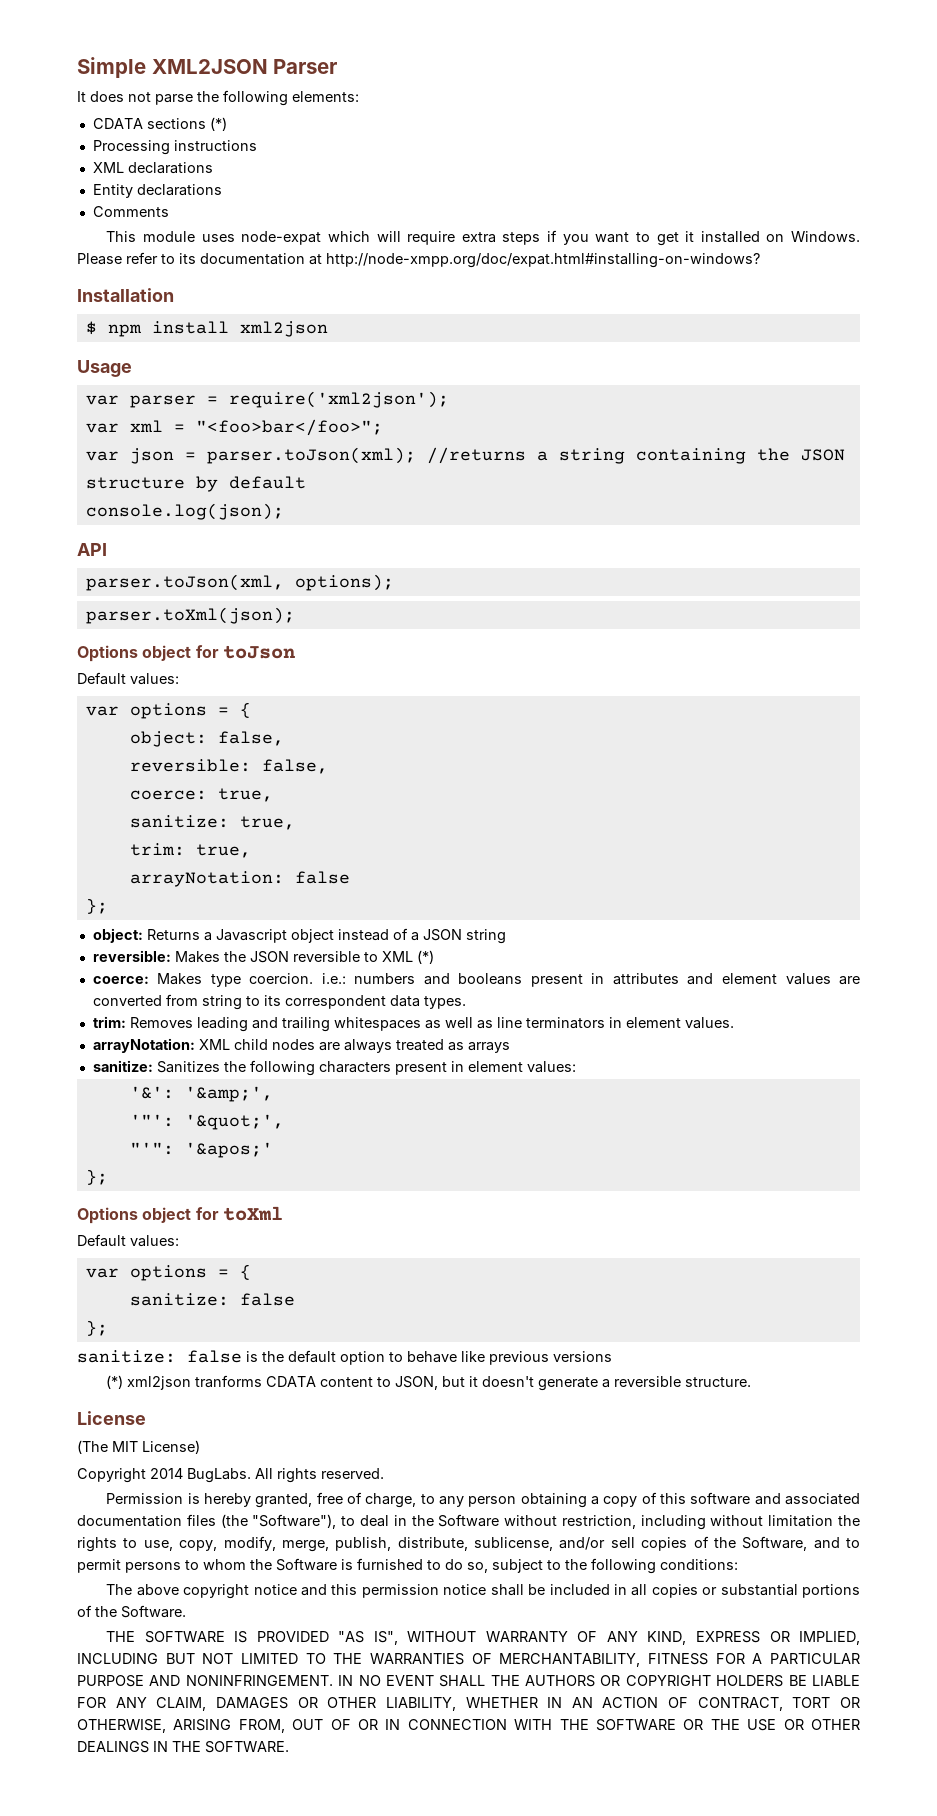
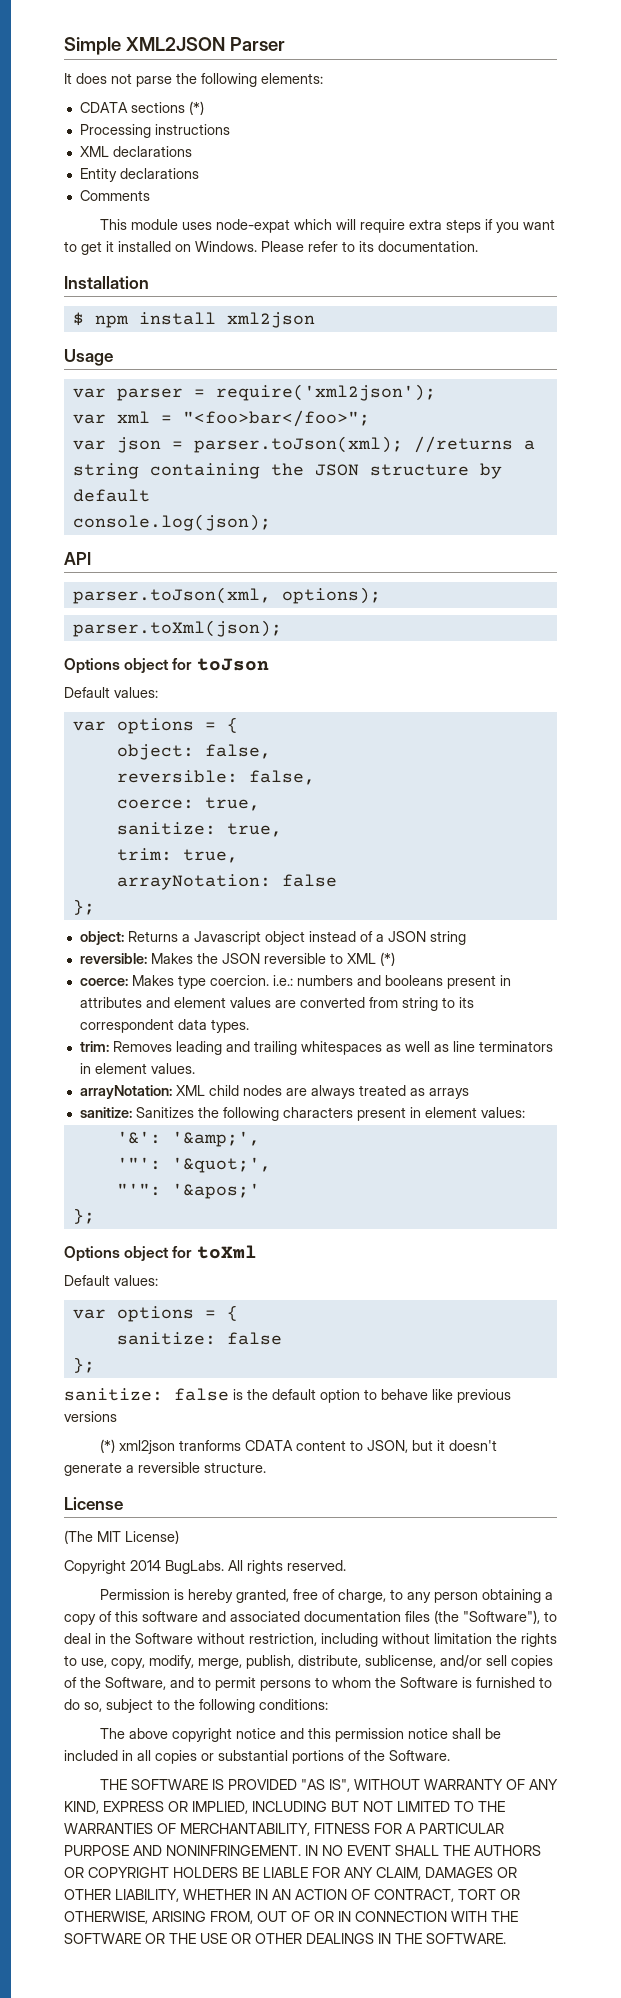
[200,253,760,268] documentation at http://node-xmpp.org/doc/expat.html#installing-on-windows? -> [378,241,478,252] documentation.

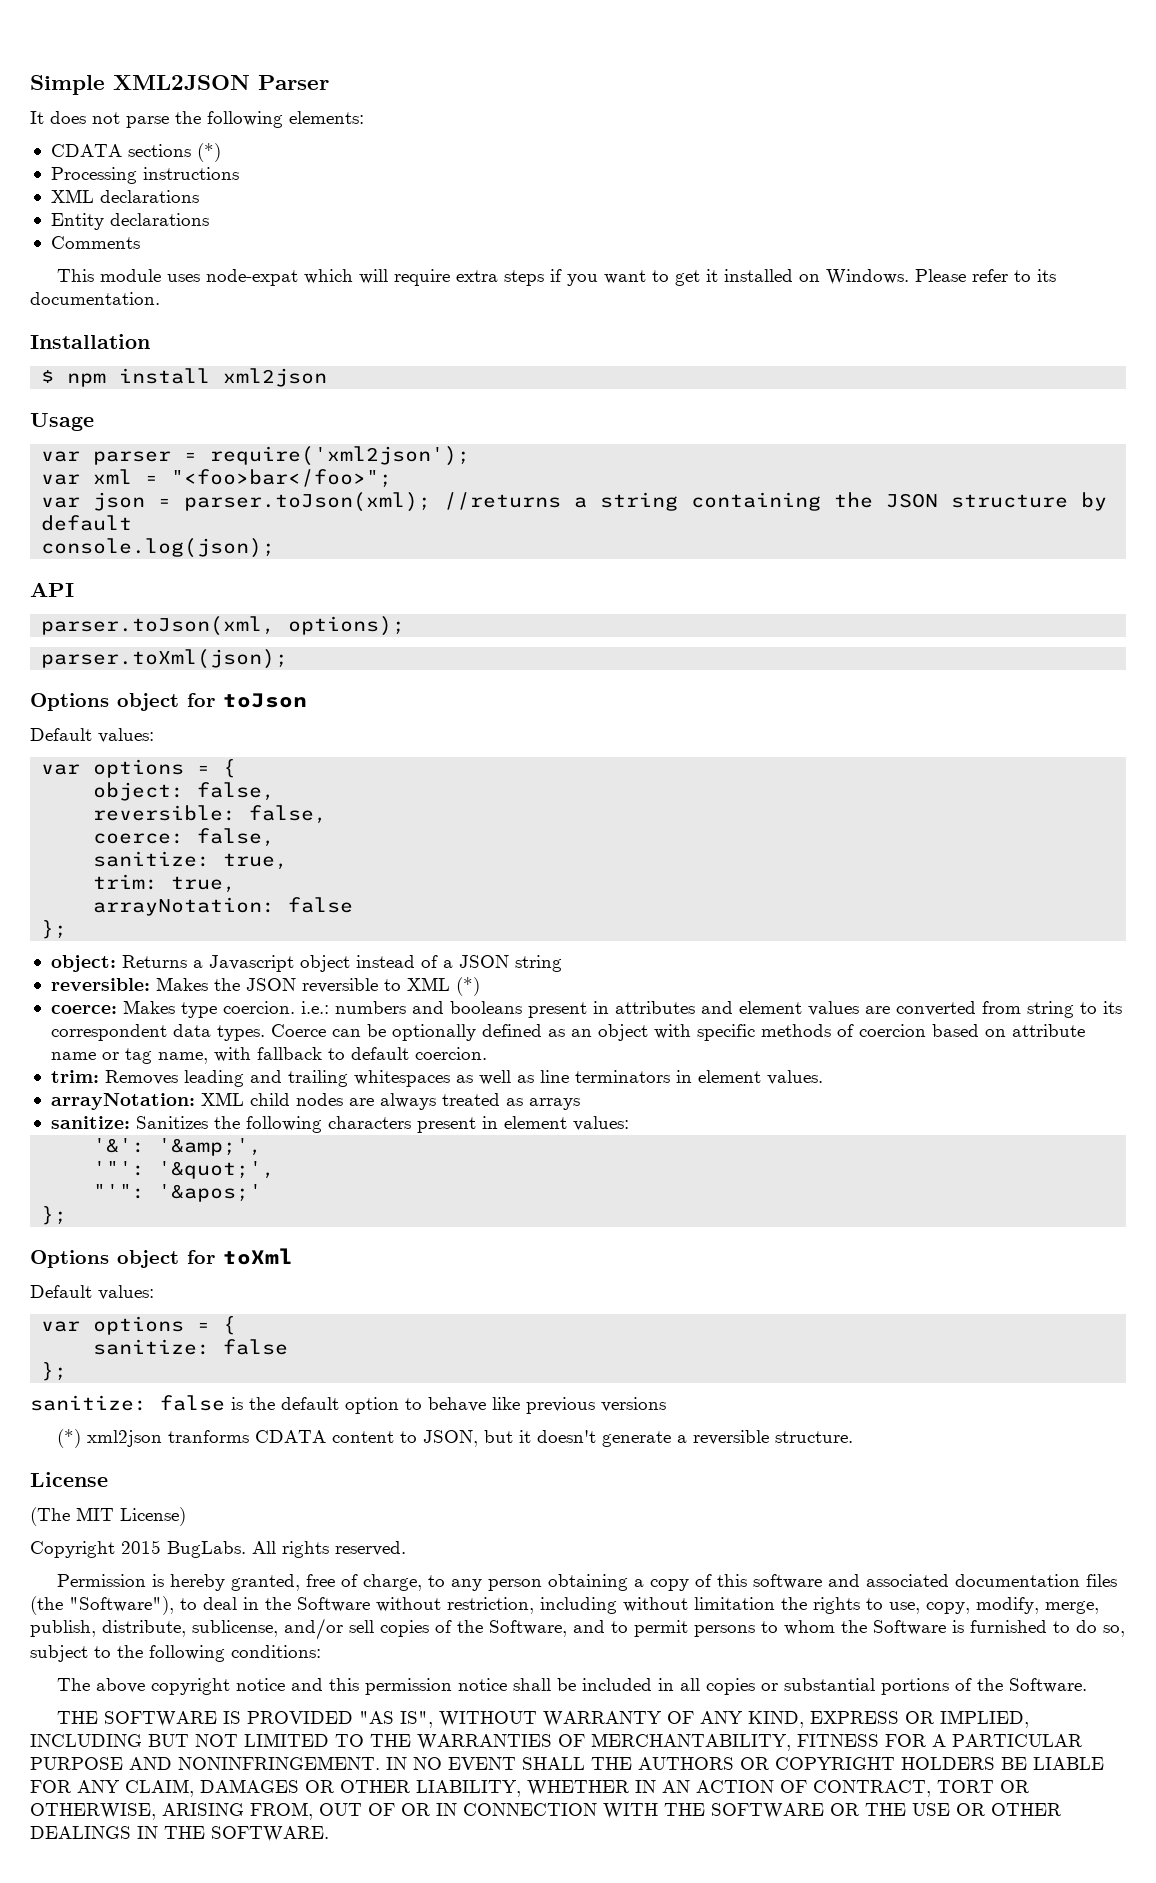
[204,797,260,811] true, -> [197,828,276,847] false,
(249, 1026) none -> [270,1024,1085,1041] [50,1047,487,1064] Coerce can be optionally defined as an object with specific methods of coercion based on attribute name or tag name, with fallback to default coercion.
[130,1560,161,1571] 2014 -> [121,1540,161,1554] 2015

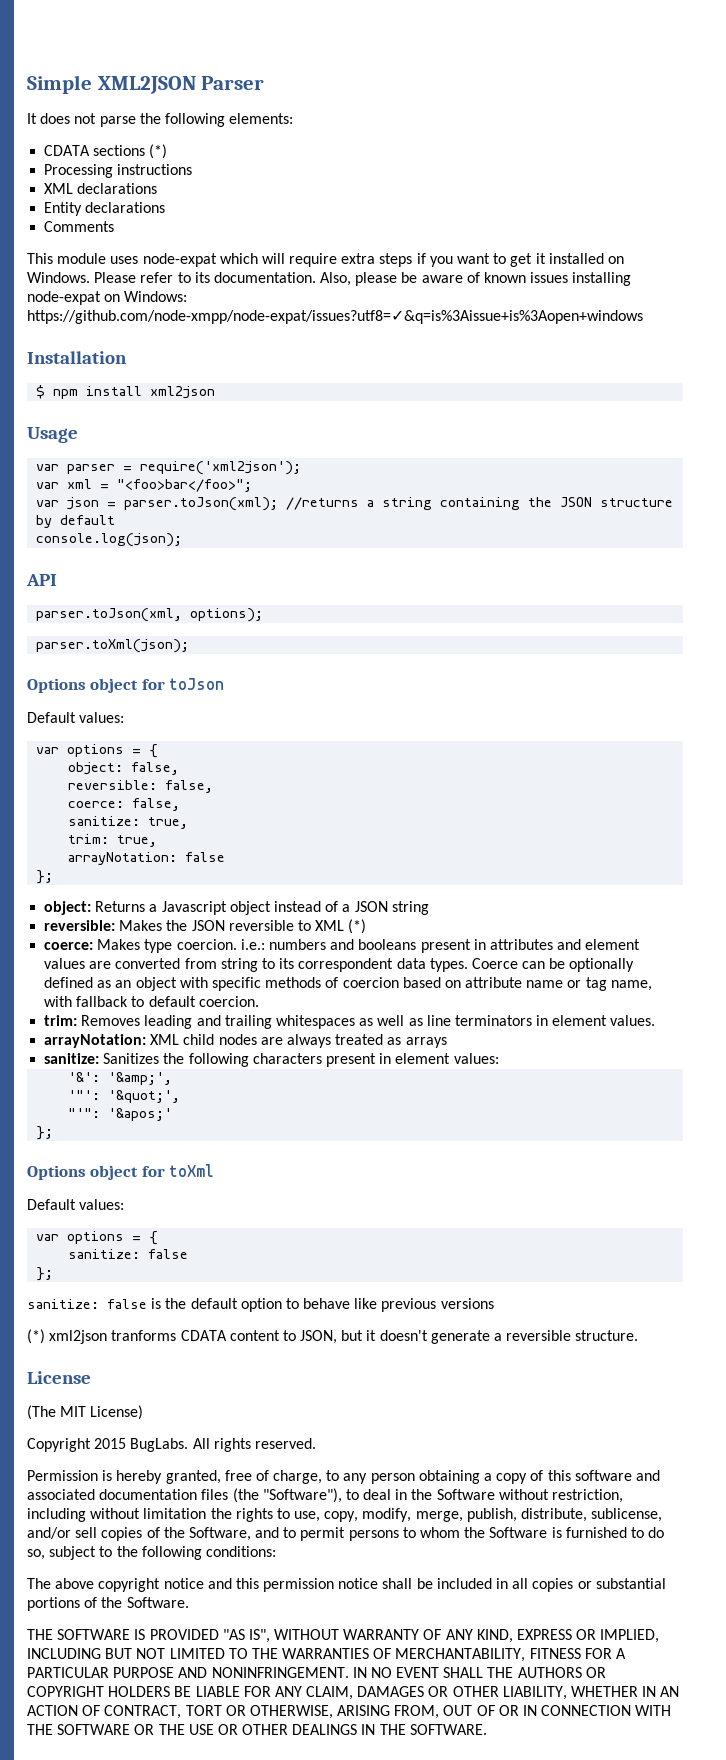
(160, 298) none -> [320,272,632,286] [27,291,188,305] [27,310,643,324] Also, please be aware of known issues installing node-expat on Windows: https://github.com/node-xmpp/node-expat/issues?utf8=✓&q=is%3Aissue+is%3Aopen+windows

